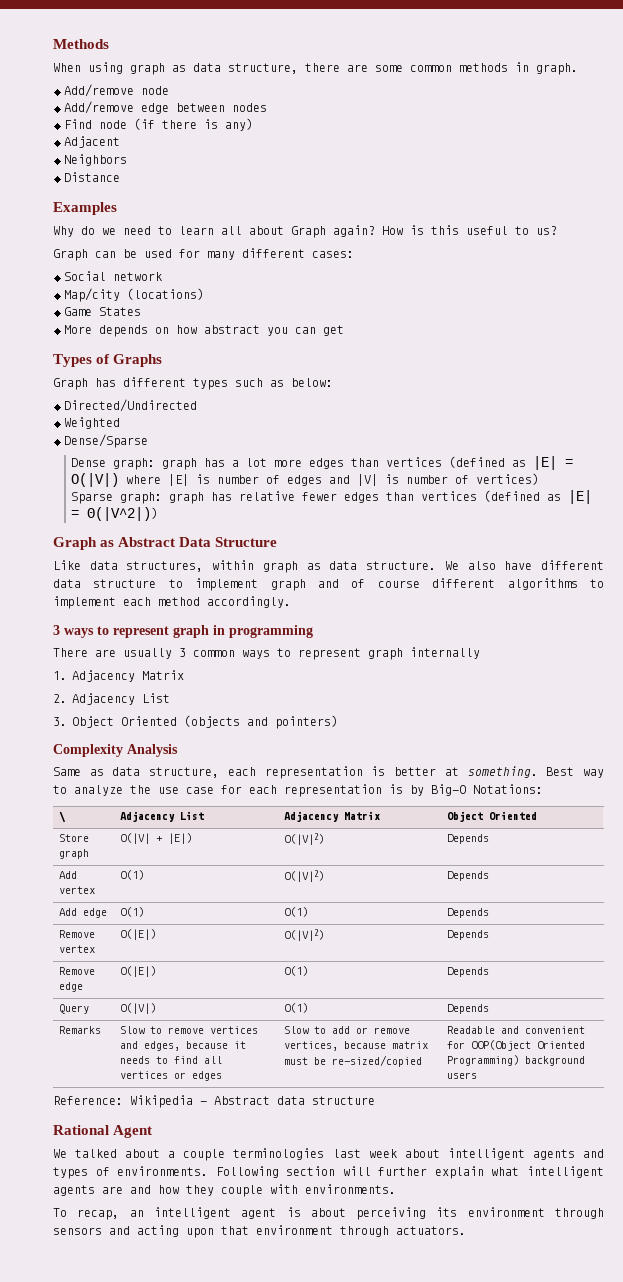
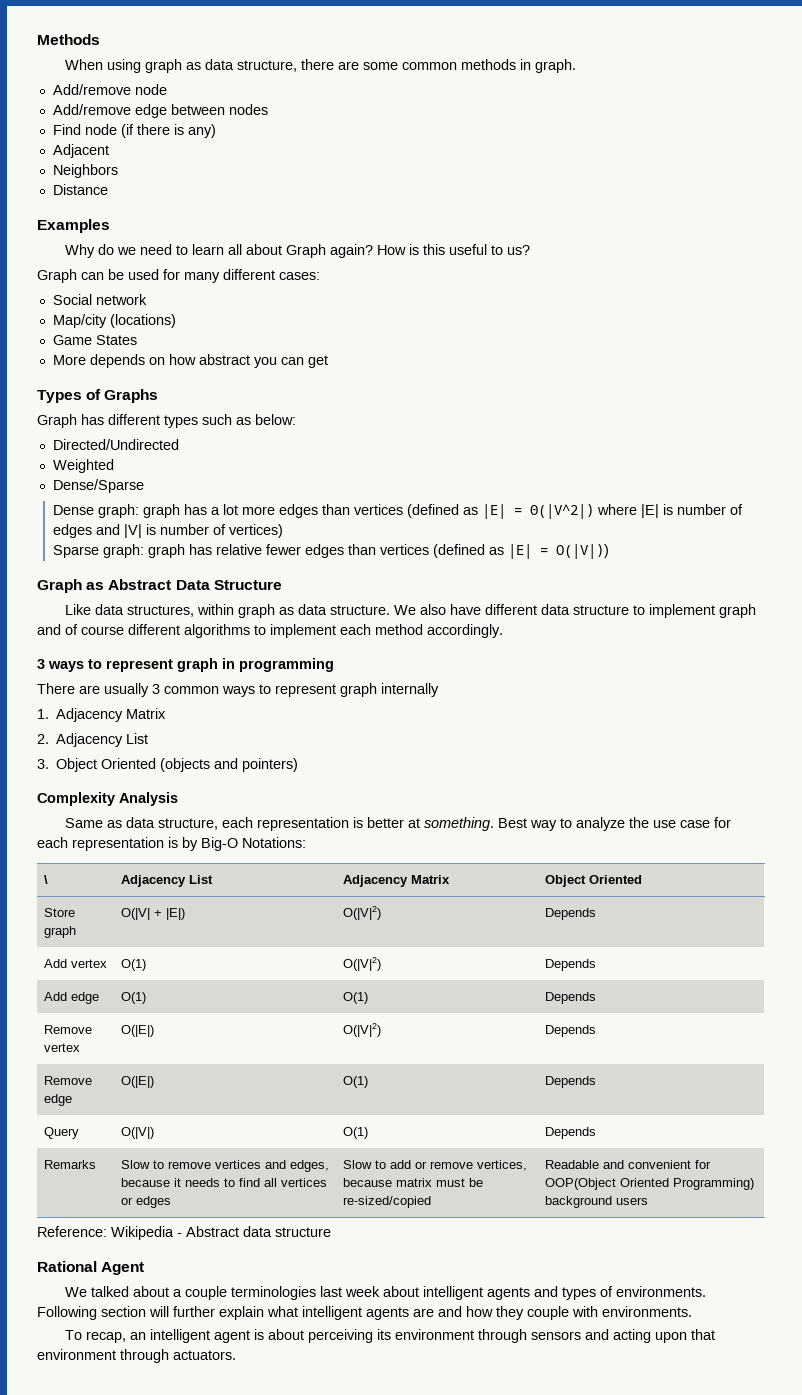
[71,473,120,487] O(|V|) -> [530,504,595,519] Θ(|V^2|)
[87,507,159,521] Θ(|V^2|)) -> [556,544,610,559] O(|V|))

